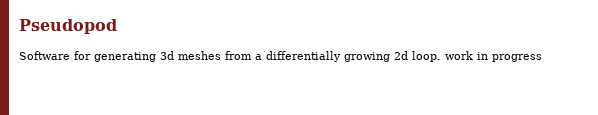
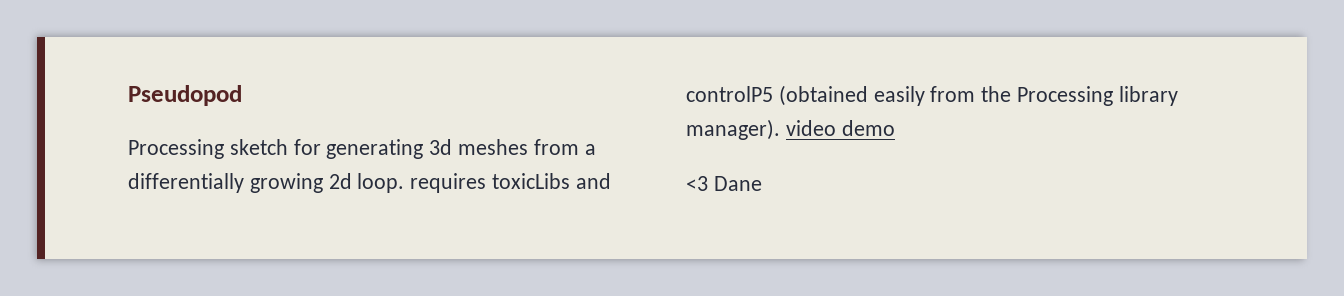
[19,51,70,60] Software -> [128,139,288,159] Processing sketch
[445,51,542,62] work in progress -> [410,173,611,193] [686,85,1178,106] [686,119,895,140] [686,176,762,191] requires toxicLibs and controlP5 (obtained easily from the Processing library manager). video demo // <3 Dane

